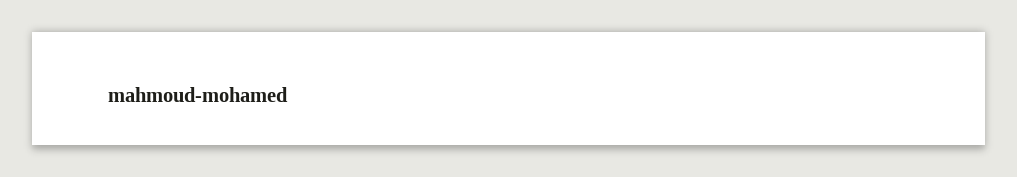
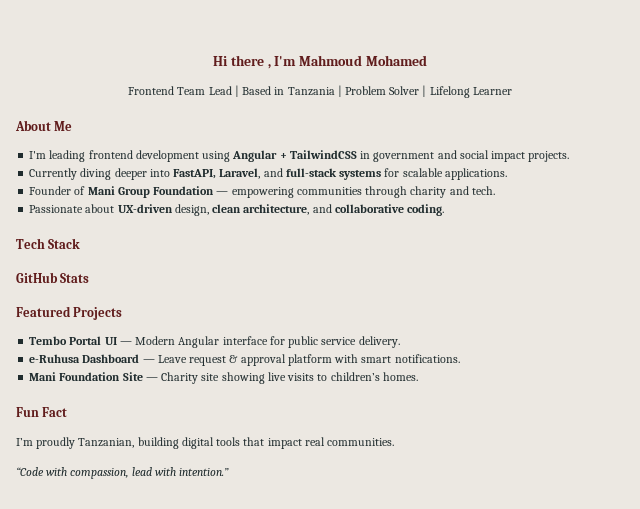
[108,87,288,102] mahmoud-mohamed -> [213,55,427,69] [128,85,512,98] [15,120,73,131] [29,150,570,162] [29,168,507,180] [29,186,495,198] [29,204,445,216] [16,238,81,249] [16,272,90,283] [16,306,123,320] [29,336,400,348] [29,354,460,366] [29,372,418,384] [16,407,68,417] [16,437,395,449] [16,467,230,479] Hi there , I'm Mahmoud Mohamed // Frontend Team Lead | Based in Tanzania | Problem Solver | Lifelong Learner // About Me // I'm leading frontend development using Angular + TailwindCSS in government and social impact projects. // Currently diving deeper into FastAPI, Laravel, and full-stack systems for scalable applications. // Founder of Mani Group Foundation — empowering communities through charity and tech. // Passionate about UX-driven design, clean architecture, and collaborative coding. // Tech Stack // GitHub Stats // Featured Projects // Tembo Portal UI — Modern Angular interface for public service delivery. // e-Ruhusa Dashboard — Leave request & approval platform with smart notifications. // Mani Foundation Site — Charity site showing live visits to children’s homes. // Fun Fact // I’m proudly Tanzanian, building digital tools that impact real communities. // “Code with compassion, lead with intention.”

